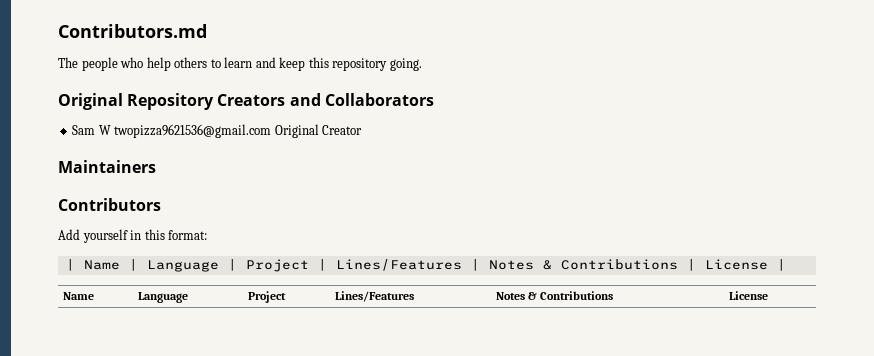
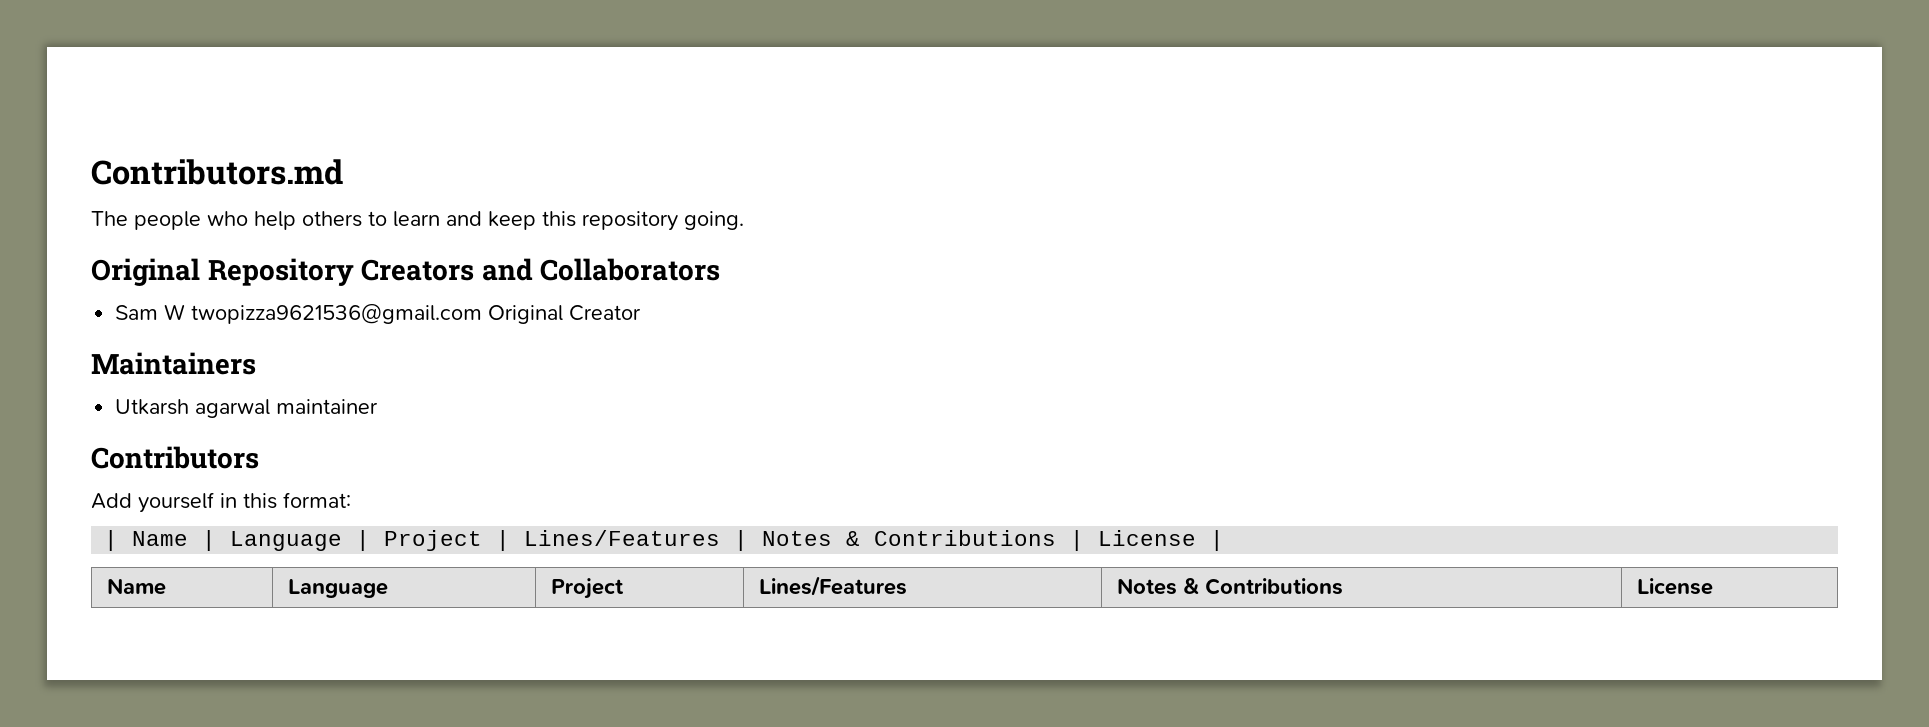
(156, 166) none -> [115,399,379,418] // Utkarsh agarwal maintainer

